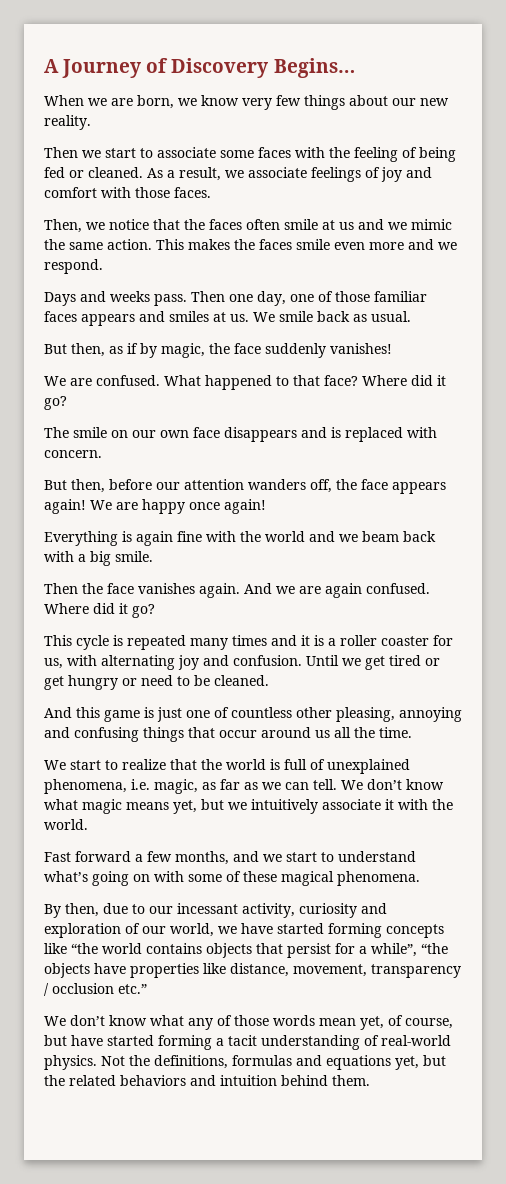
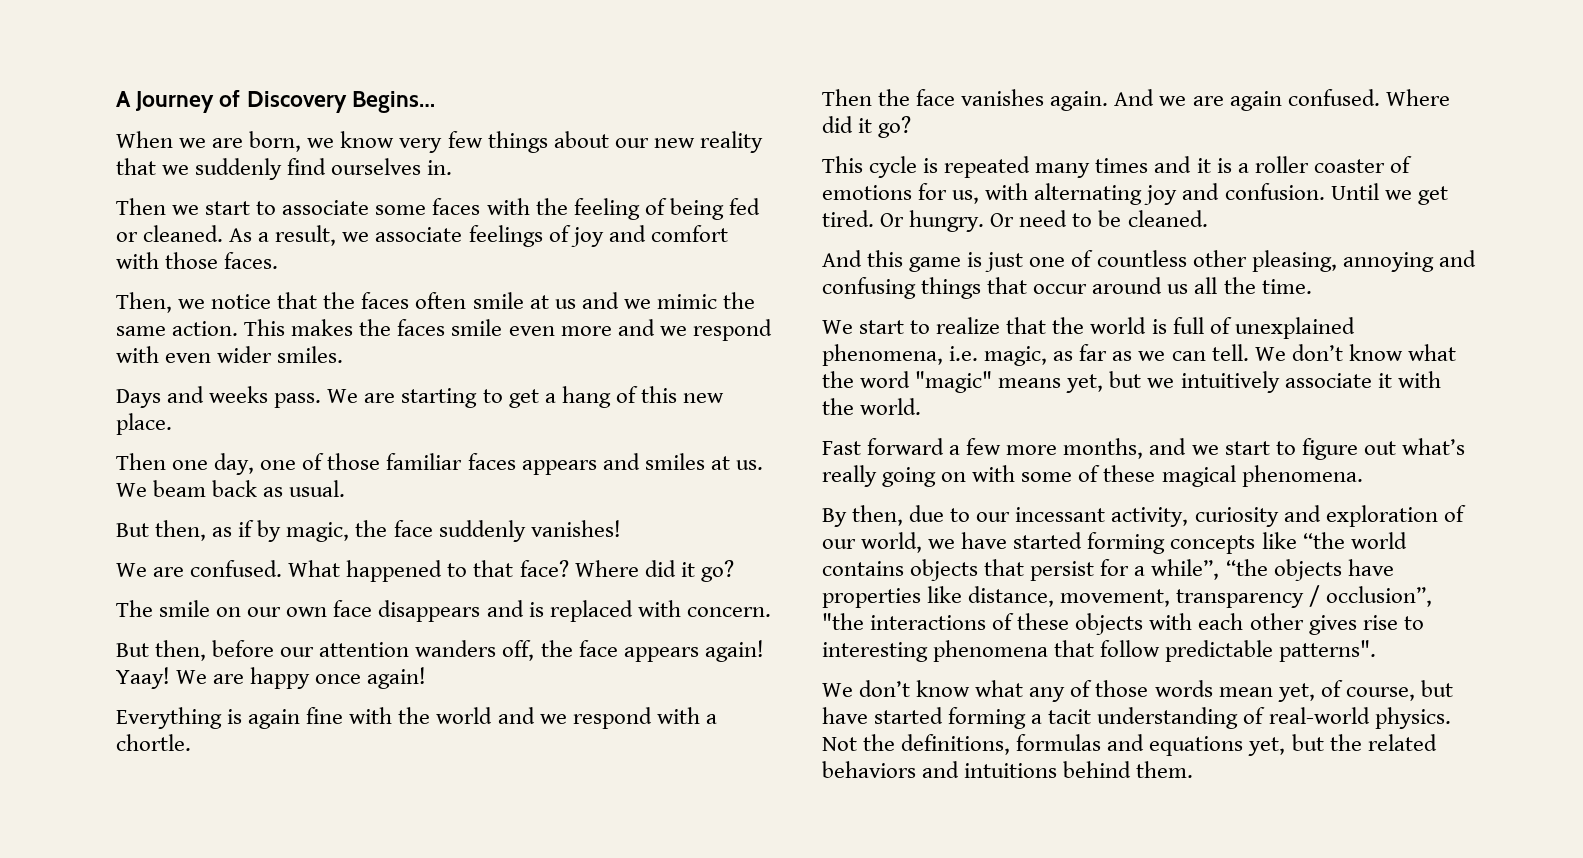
[44,115,91,130] reality. -> [699,131,763,153] [116,158,453,180] reality that we suddenly find ourselves in.
[44,259,103,274] respond. -> [692,319,772,341] [116,346,344,363] respond with even wider smiles.
(187, 300) none -> [327,386,724,408] [116,413,172,435] We are starting to get a hang of this new place. //
[279,311,313,322] smile -> [153,480,207,497] beam
(86, 506) none -> [116,667,170,689] Yaay!
[362,531,436,542] [44,551,153,566] beam back with a big smile. -> [572,707,717,729] [116,734,191,751] respond with a chortle.
(429, 641) none -> [1389,156,1412,173] [822,185,912,200] of emotions
[389,655,440,666] [44,675,137,690] tired or get hungry or -> [822,210,1015,232] tired. Or hungry. Or
[82,799,122,814] magic -> [822,371,993,393] the word "magic"
(172, 856) none -> [1006,445,1058,455] more
[338,851,416,862] [44,871,88,882] understand what’s -> [1301,438,1465,460] [822,465,877,487] figure out what’s really
[52,983,147,994] occlusion etc.” -> [1326,586,1433,607] [822,613,1424,635] [822,640,1377,662] occlusion”, "the interactions of these objects with each other gives rise to interesting phenomena that follow predictable patterns".
[220,1075,277,1086] intuition -> [964,763,1058,778] intuitions

